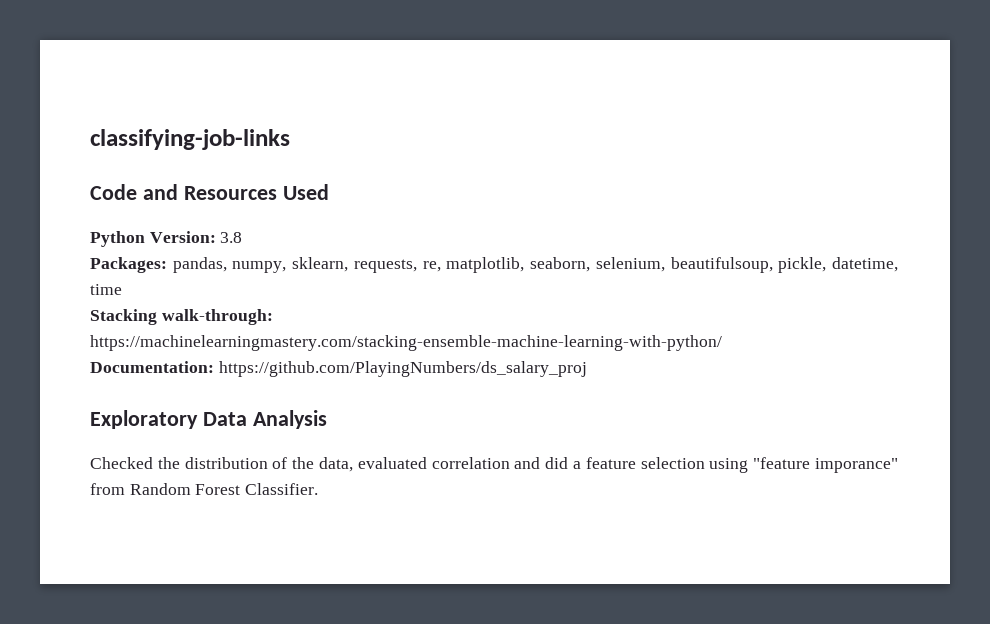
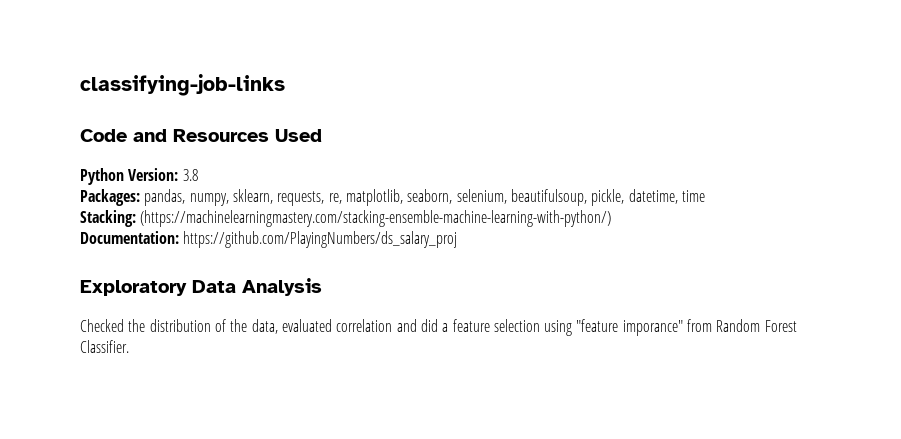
[90,309,273,325] [90,335,722,351] Stacking walk-through: https://machinelearningmastery.com/stacking-ensemble-machine-learning-with-python/ -> [80,210,612,227] Stacking: (https://machinelearningmastery.com/stacking-ensemble-machine-learning-with-python/)

